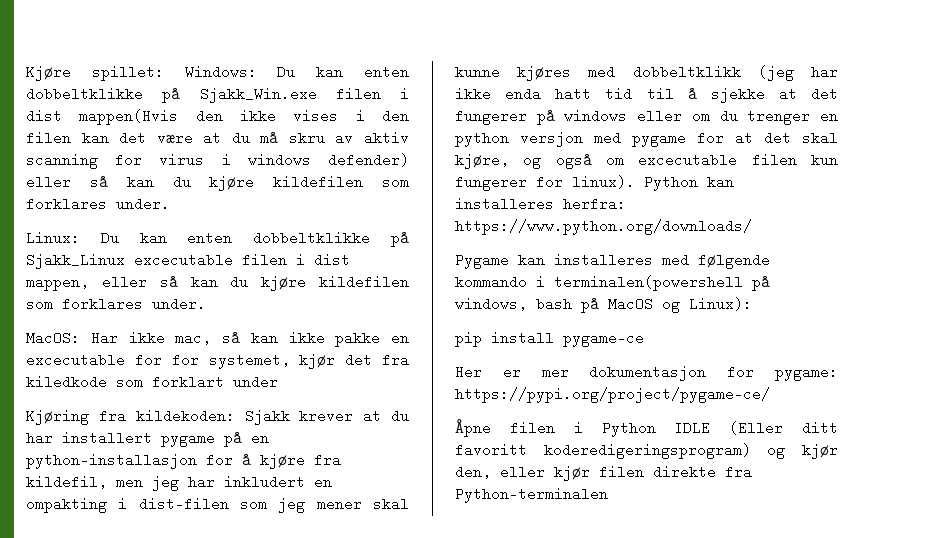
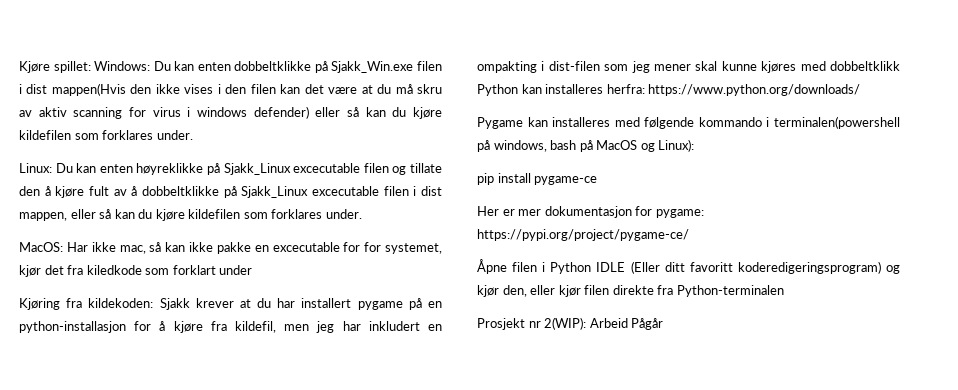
(233, 238) none -> [136,163,443,175] [19,186,138,198] høyreklikke på Sjakk_Linux excecutable filen og tillate den å kjøre fult av å
[757,65,838,81] [455,87,838,103] [455,109,838,125] [455,131,838,147] [455,153,838,169] [455,175,635,191] (jeg har ikke enda hatt tid til å sjekke at det fungerer på windows eller om du trenger en python versjon med pygame for at det skal kjøre, og også om excecutable filen kun fungerer for linux). -> (900, 66) none
(608, 495) none -> [477,317,664,330] // Prosjekt nr 2(WIP): Arbeid Pågår

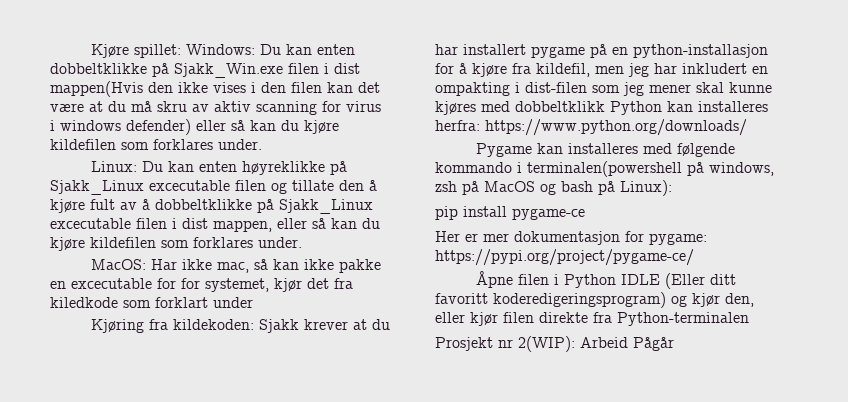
[550,140,577,150] bash -> [435,181,457,192] zsh
(655, 147) none -> [561,181,615,195] bash på

